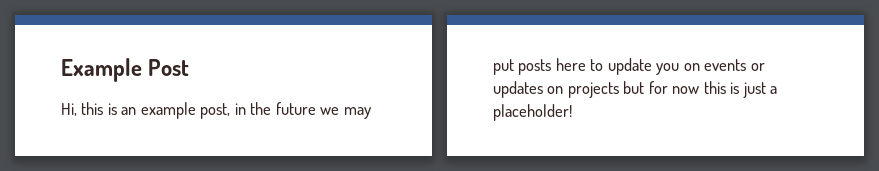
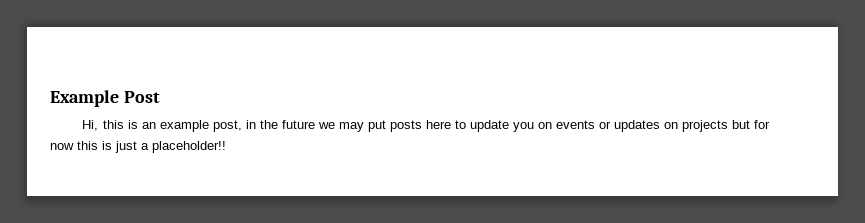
[493,104,572,121] placeholder! -> [152,141,226,153] placeholder!!

